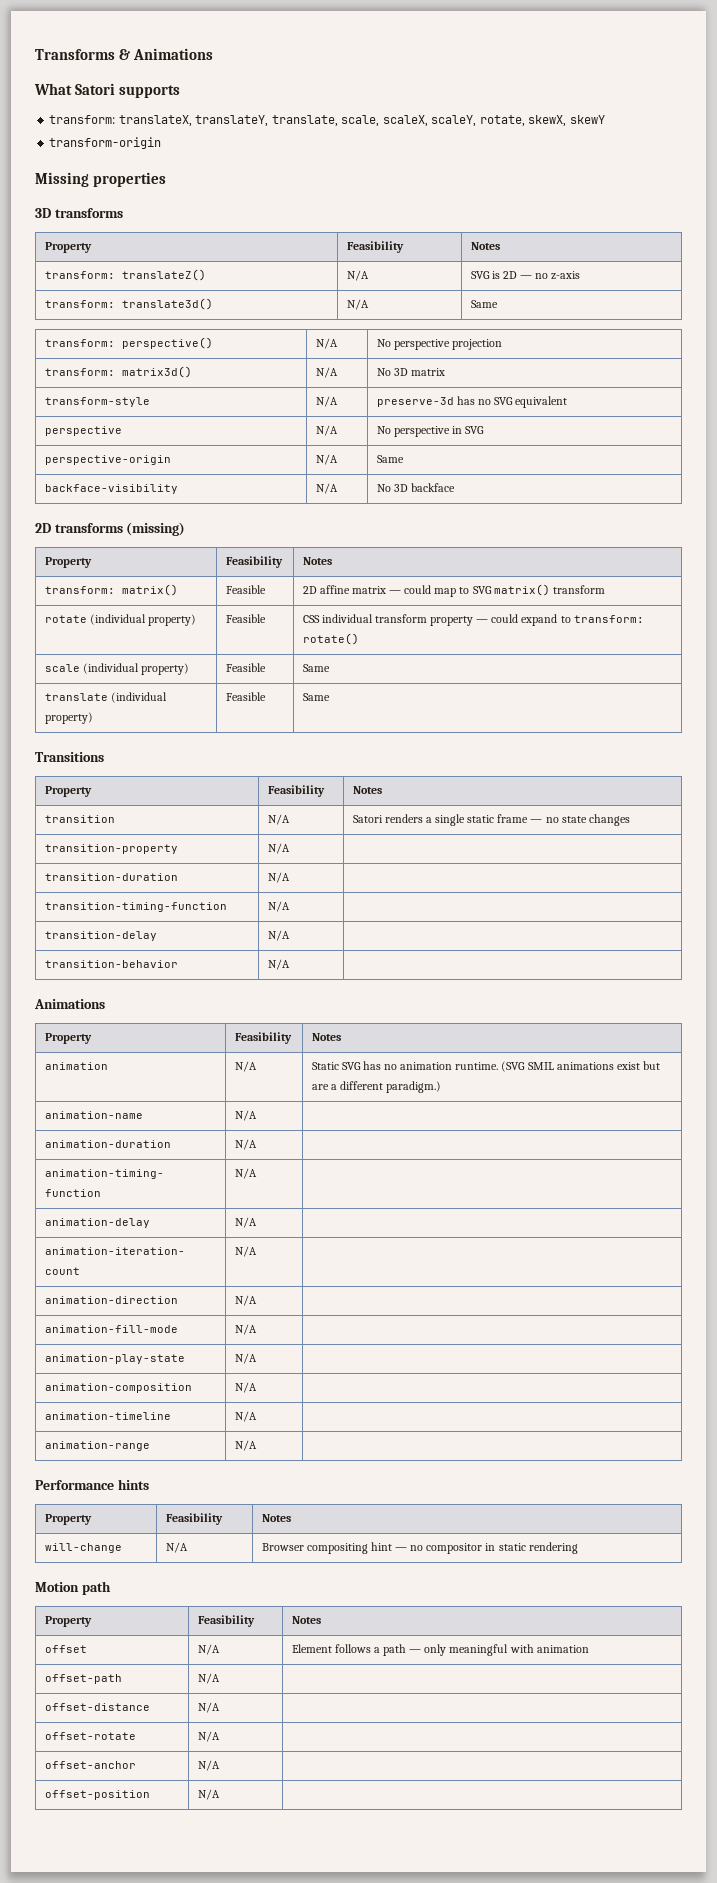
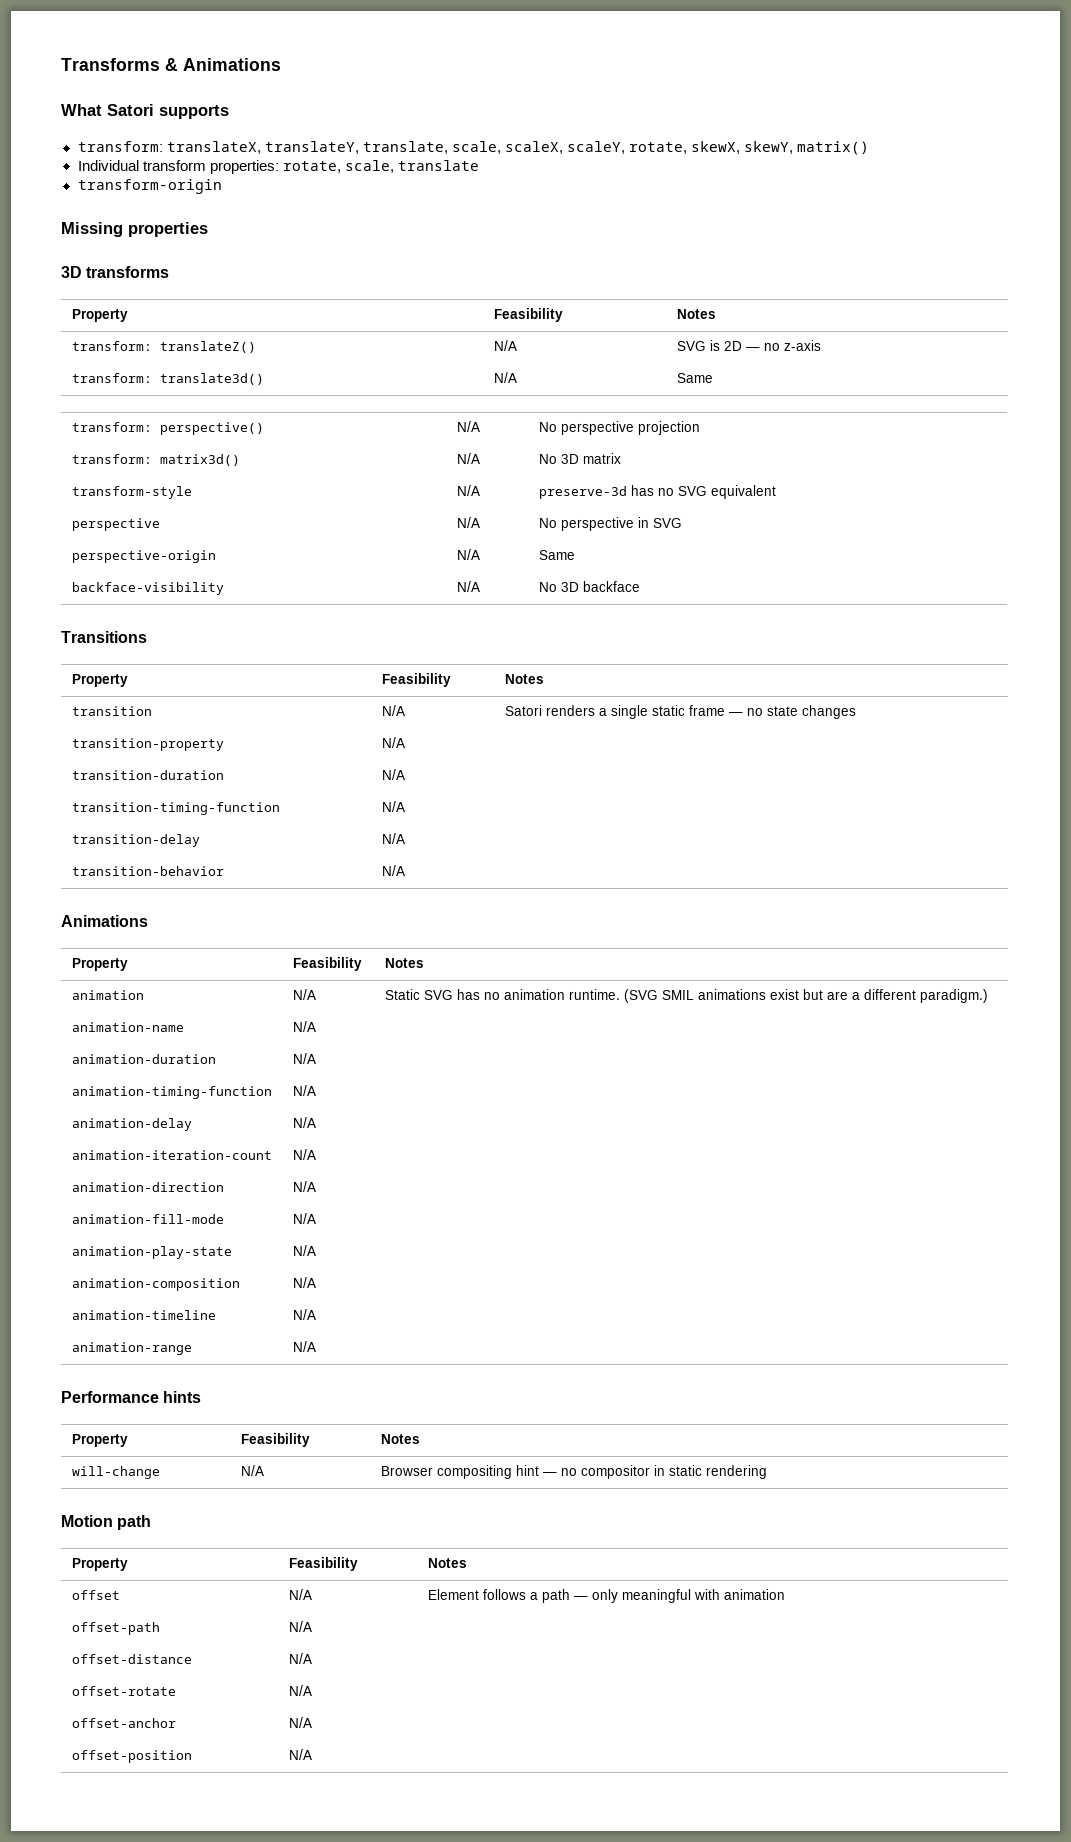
[569,115,605,124] skewY -> [743,141,869,155] [77,160,479,174] skewY, matrix() // Individual transform properties: rotate, scale, translate
[35,522,186,536] [44,557,92,568] [225,556,283,568] [302,557,332,565] [44,584,178,596] [225,585,266,594] [302,584,605,597] [44,614,197,626] [225,614,266,623] [302,614,644,626] [302,633,359,645] [44,663,190,675] [225,663,266,672] [302,664,330,672] [44,692,167,703] [44,712,93,724] [225,692,266,701] [302,693,330,701] // 2D transforms (missing) // Property | Feasibility | Notes // transform: matrix() | Feasible | 2D affine matrix — could map to SVG matrix() transform // rotate (individual property) | Feasible | CSS individual transform property — could expand to transform: rotate() // scale (individual property) | Feasible | Same // translate (individual property) | Feasible | Same -> (640, 586) none

